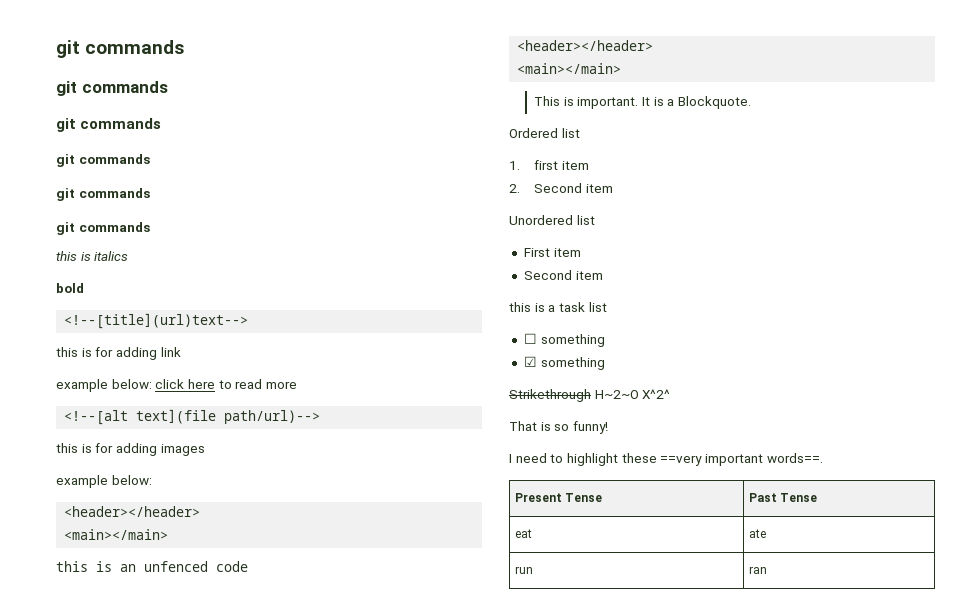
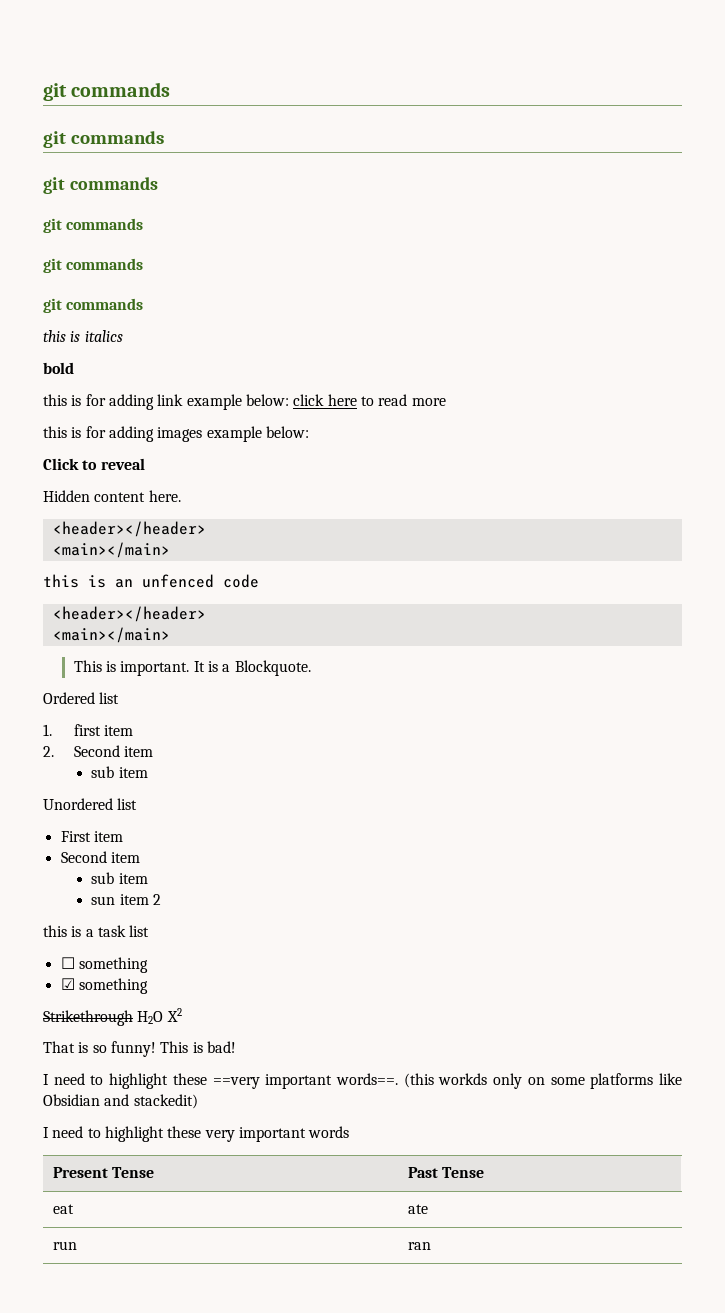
[64,313,249,329] // <!--[title](url)text--> -> (74, 368) none
(181, 352) // -> (184, 400) none
[64,409,321,425] // <!--[alt text](file path/url)--> -> (446, 402) none
[56,475,152,488] // example below: -> [206,426,309,442] [43,458,145,470] [43,490,181,502] example below: // Click to reveal // Hidden content here.
(613, 188) none -> [91,766,148,778] // sub item
(603, 275) none -> [91,872,148,884] [91,894,161,905] // sub item // sun item 2
[594,389,671,399] H~2~O X^2^ -> [137,1008,182,1024] H2O X2
(608, 427) none -> [160,1041,236,1053] This is bad!
(823, 458) none -> [403,1073,682,1089] [43,1094,198,1109] [43,1126,350,1142] (this workds only on some platforms like Obsidian and stackedit) // I need to highlight these very important words

